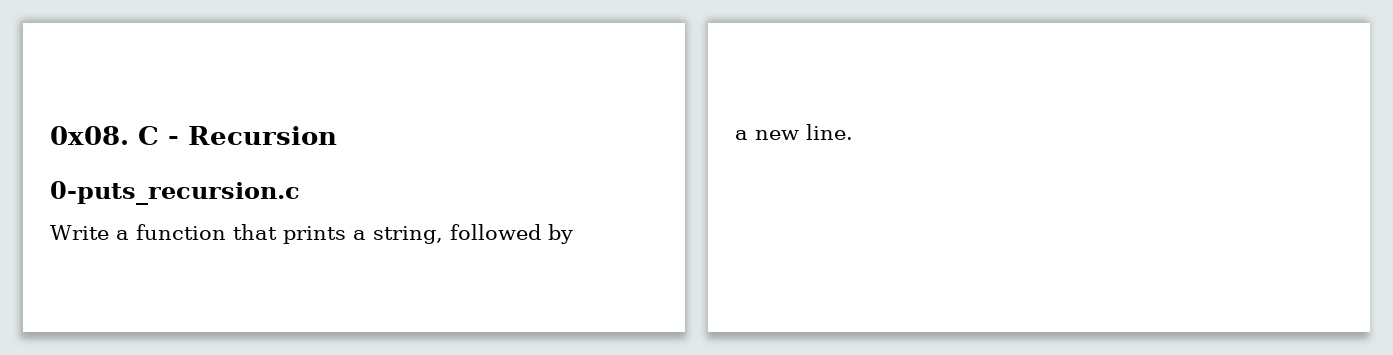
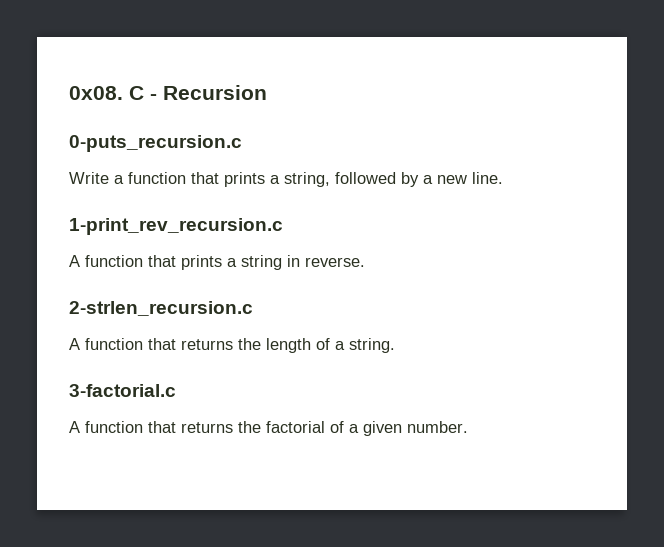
(853, 132) none -> [69,218,283,235] [69,255,365,270] [69,301,253,316] [69,338,395,353] [69,384,176,397] [69,421,468,436] // 1-print_rev_recursion.c // A function that prints a string in reverse. // 2-strlen_recursion.c // A function that returns the length of a string. // 3-factorial.c // A function that returns the factorial of a given number.

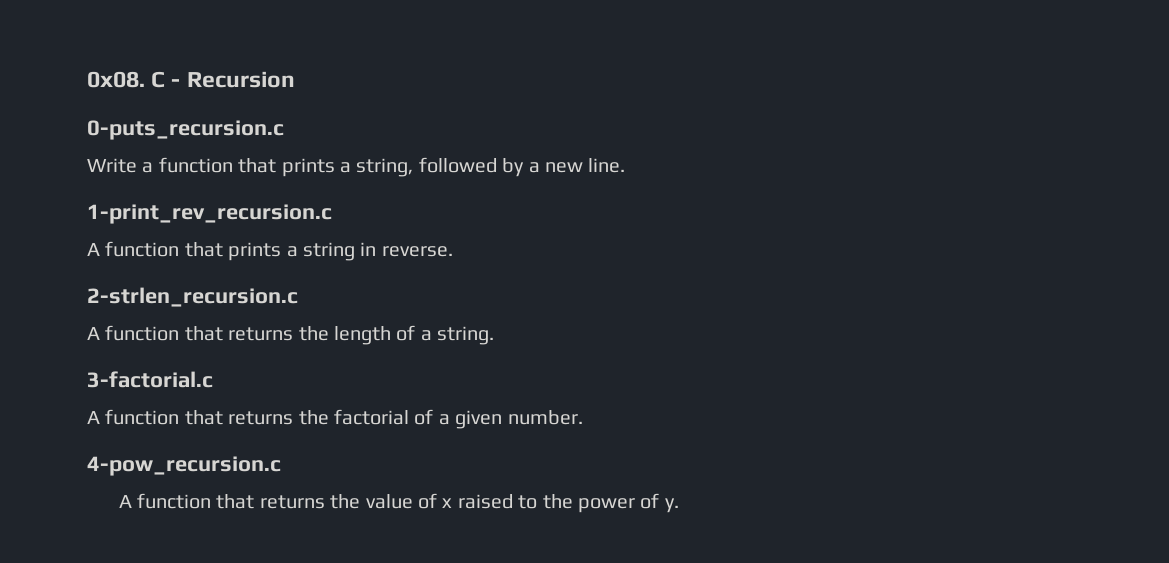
(468, 427) none -> [87,456,281,476] [118,493,679,513] // 4-pow_recursion.c // A function that returns the value of x raised to the power of y.

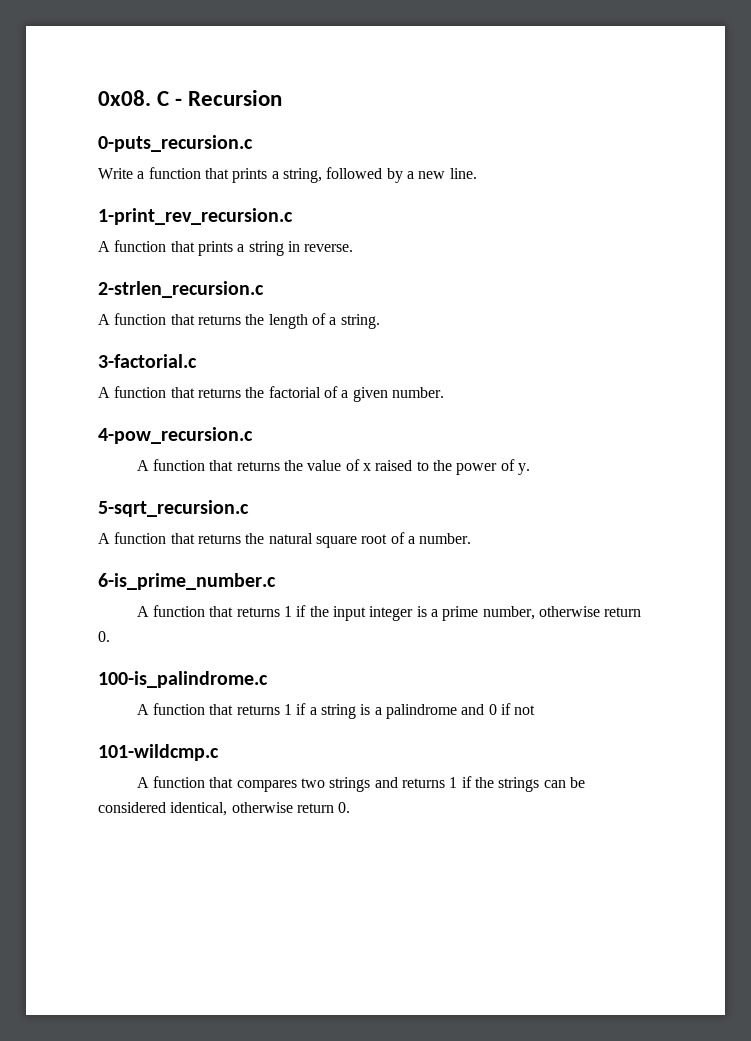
(679, 505) none -> [98,500,249,517] [98,532,472,548] [98,573,276,590] [136,605,642,621] [98,631,110,642] [98,671,268,688] [136,703,536,719] [98,744,219,761] [136,776,585,792] [98,802,351,816] // 5-sqrt_recursion.c // A function that returns the natural square root of a number. // 6-is_prime_number.c // A function that returns 1 if the input integer is a prime number, otherwise return 0. // 100-is_palindrome.c // A function that returns 1 if a string is a palindrome and 0 if not // 101-wildcmp.c // A function that compares two strings and returns 1 if the strings can be considered identical, otherwise return 0.

